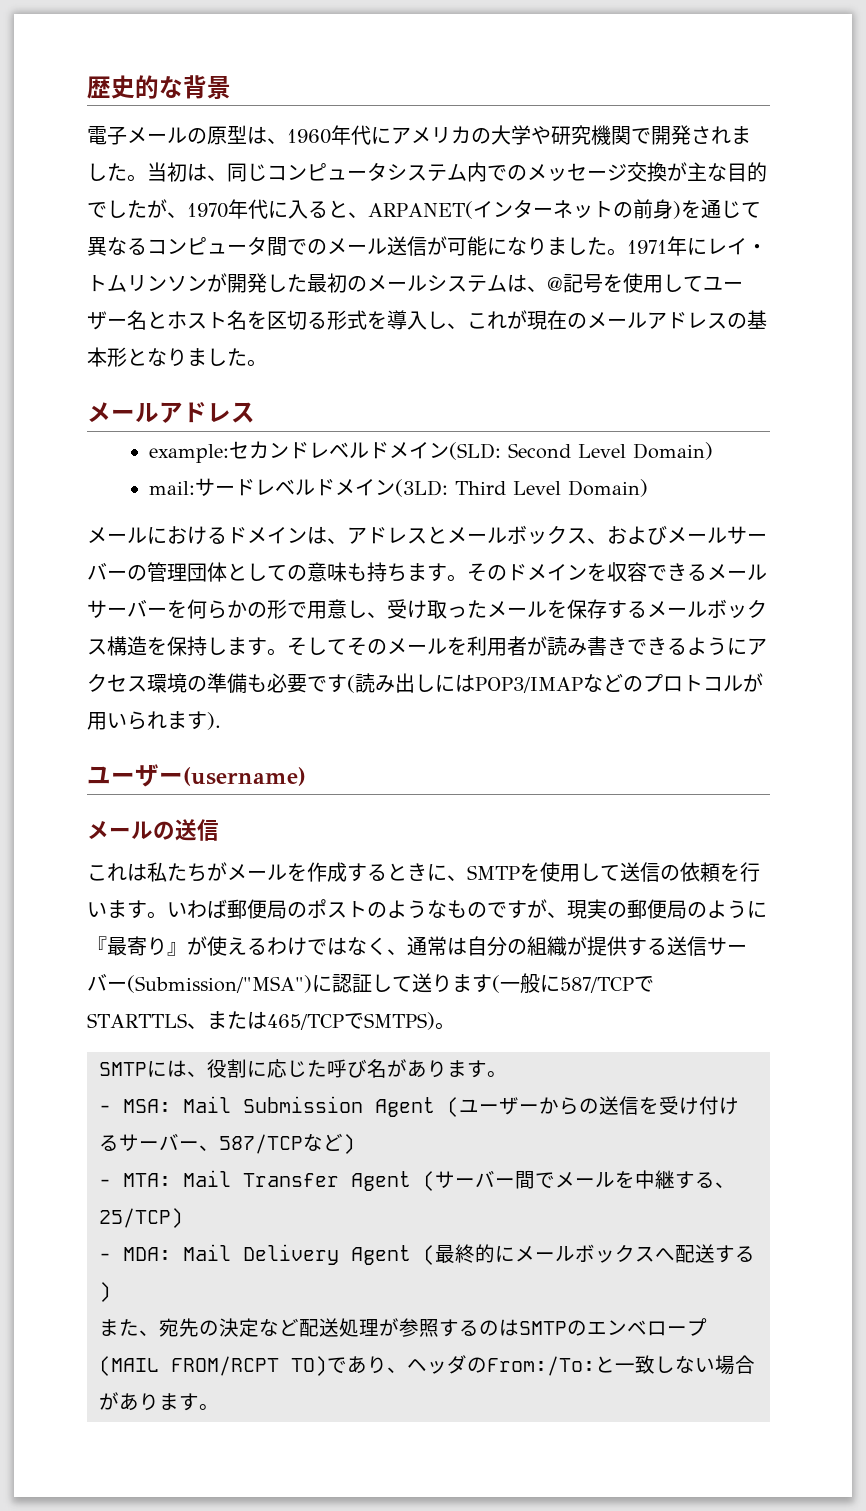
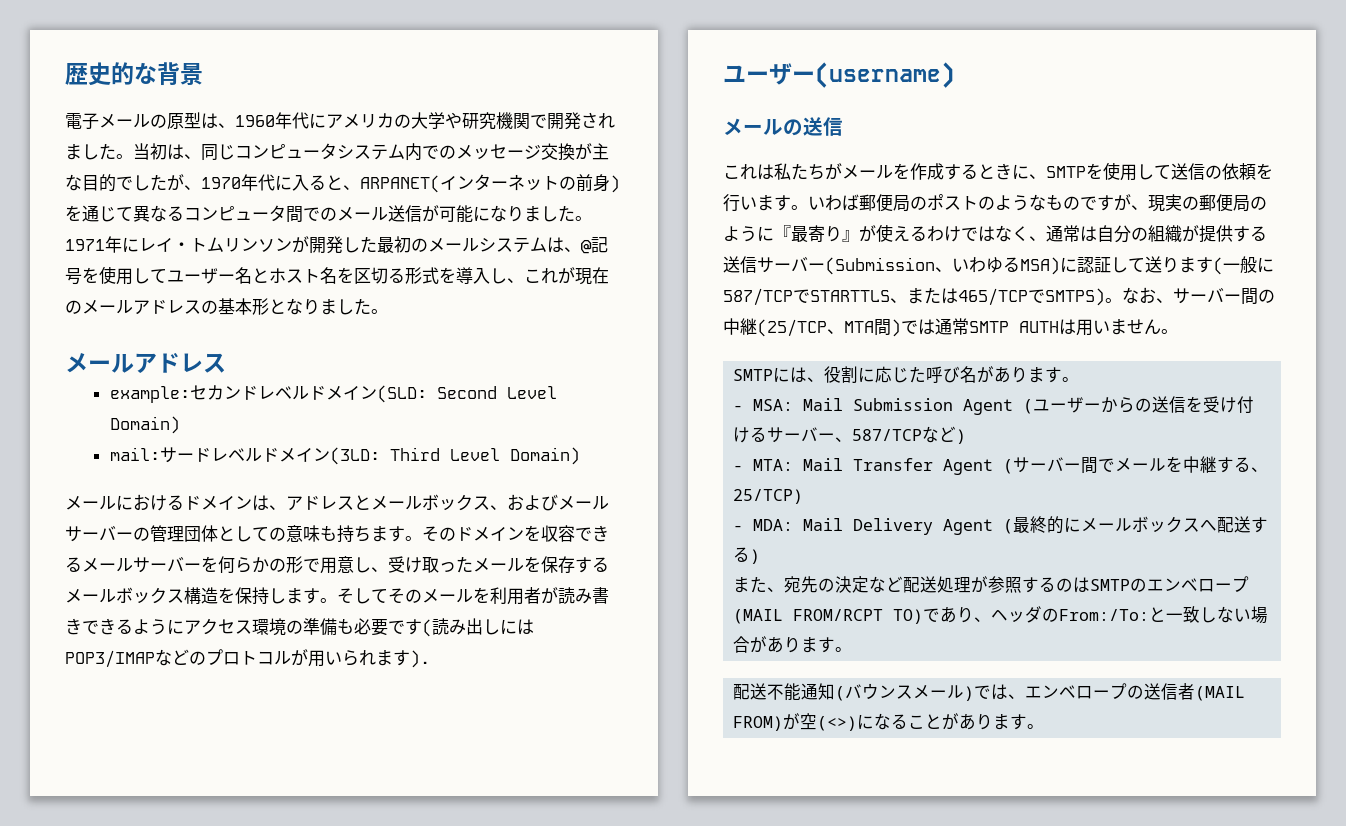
[127,975,312,993] (Submission/"MSA") -> [825,257,1060,275] (Submission、いわゆるMSA)
(455, 1026) none -> [1122,287,1275,305] [723,318,1178,337] なお、サーバー間の中継(25/TCP、MTA間)では通常SMTP AUTHは用いません。
(219, 1407) none -> [733,683,1246,701] [733,713,1045,731] // 配送不能通知(バウンスメール)では、エンベロープの送信者(MAIL FROM)が空(<>)になることがあります。

